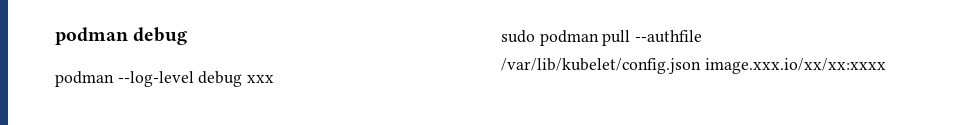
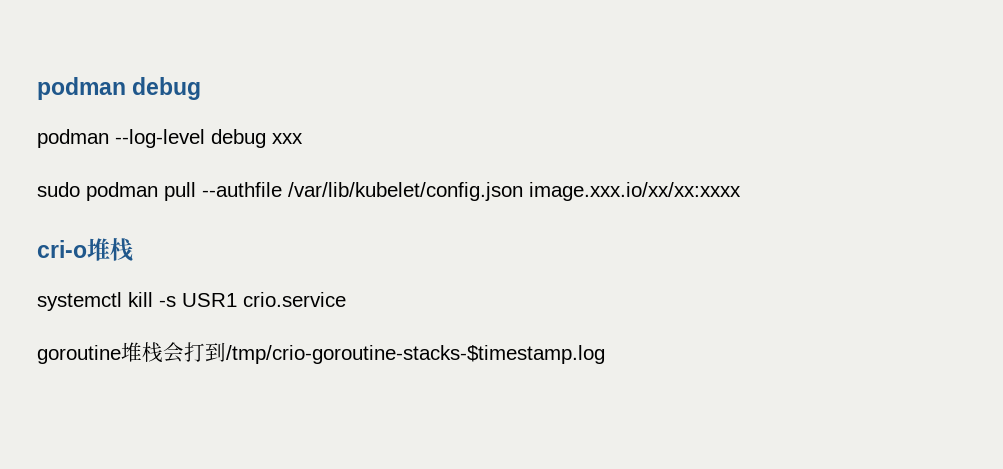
(886, 66) none -> [37,238,133,262] [37,292,346,311] [37,342,605,364] // cri-o堆栈 // systemctl kill -s USR1 crio.service // goroutine堆栈会打到/tmp/crio-goroutine-stacks-$timestamp.log

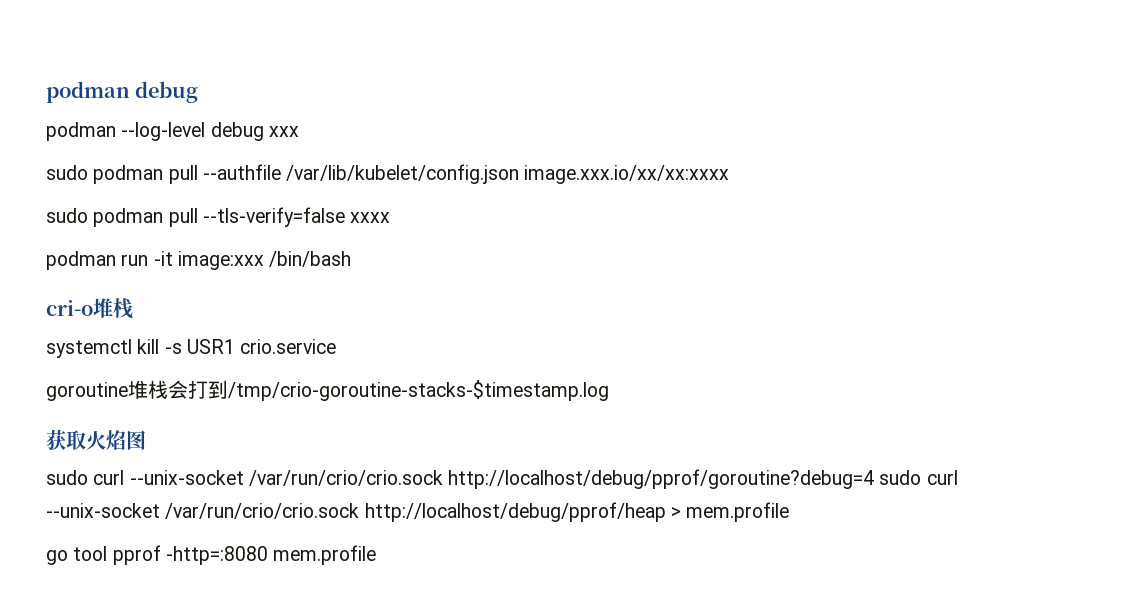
(741, 191) none -> [46,207,391,227] [46,251,352,270] // sudo podman pull --tls-verify=false xxxx // podman run -it image:xxx /bin/bash
(605, 354) none -> [46,429,146,450] [46,469,958,489] [46,502,790,522] [46,545,377,565] // 获取火焰图 // sudo curl --unix-socket /var/run/crio/crio.sock http://localhost/debug/pprof/goroutine?debug=4 sudo curl --unix-socket /var/run/crio/crio.sock http://localhost/debug/pprof/heap > mem.profile // go tool pprof -http=:8080 mem.profile

